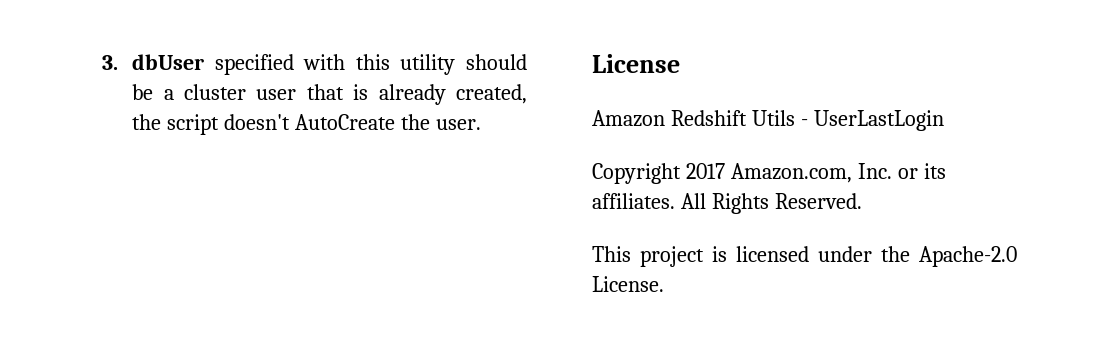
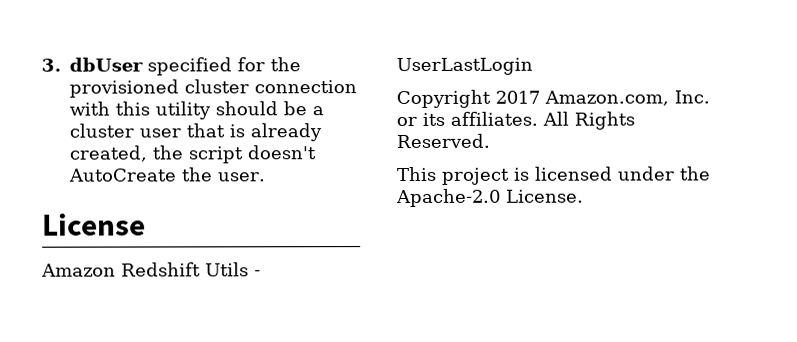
(294, 64) none -> [237,57,301,72] [69,79,357,98] for the provisioned cluster connection

